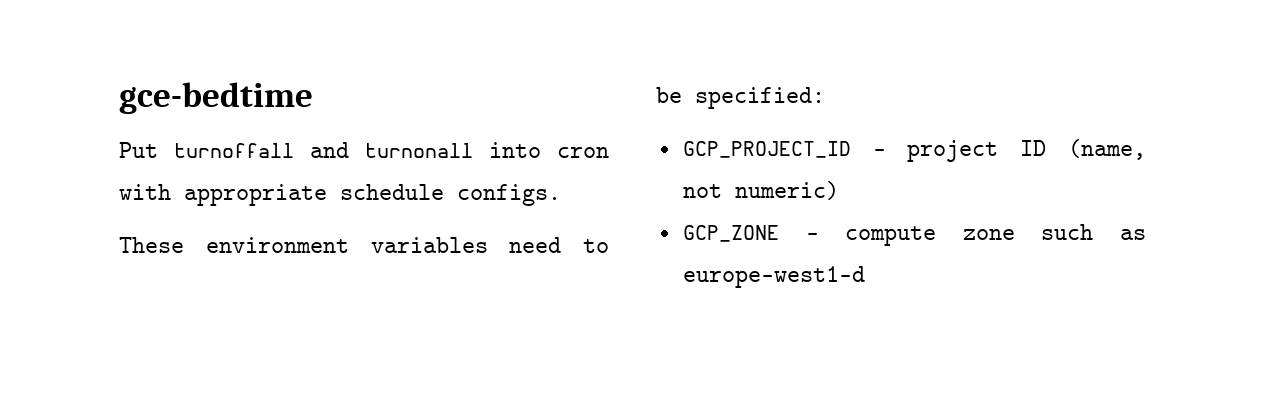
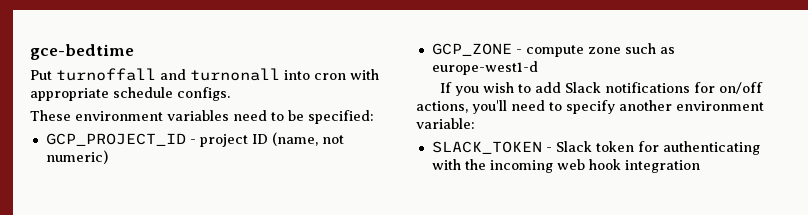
(865, 277) none -> [439,82,763,96] [416,100,764,114] [416,118,475,129] [431,141,760,155] [431,159,700,173] // If you wish to add Slack notifications for on/off actions, you'll need to specify another environment variable: // SLACK_TOKEN - Slack token for authenticating with the incoming web hook integration

